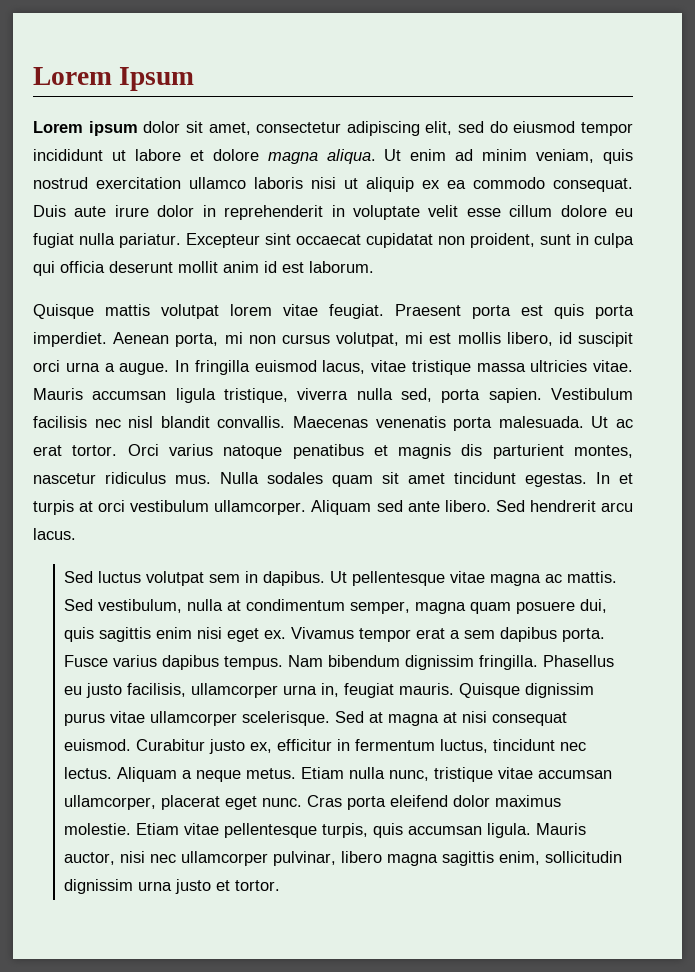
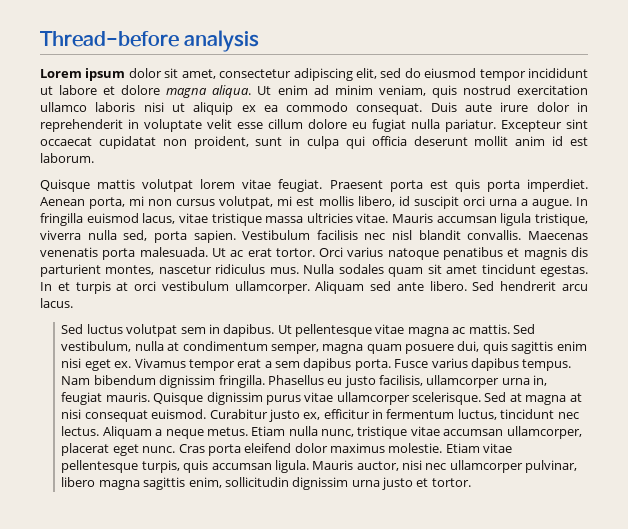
[33,67,195,91] Lorem Ipsum -> [40,30,260,52] Thread-before analysis

